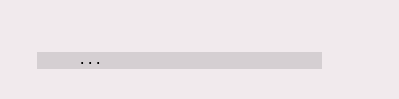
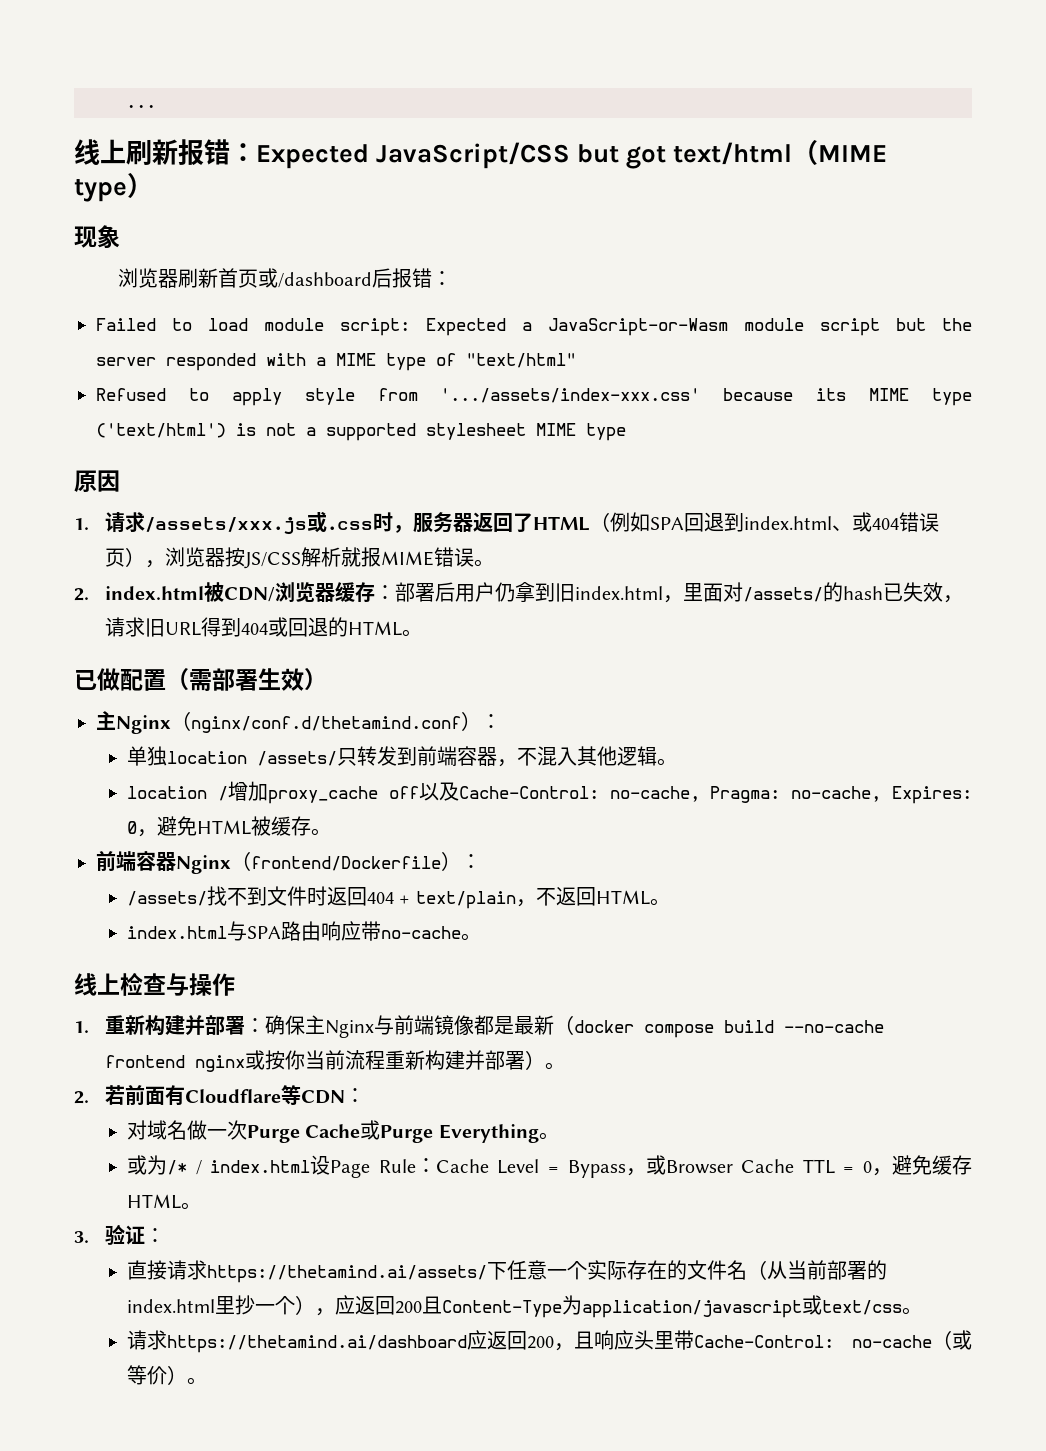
(102, 63) none -> [74,139,888,169] [74,173,153,202] [74,225,120,248] [117,268,452,288] [96,318,972,336] [96,353,576,371] [96,388,973,406] [96,423,626,441] [74,470,120,492] [74,511,939,535] [104,547,494,569] [74,582,963,603] [104,617,422,637] [74,668,327,691] [96,711,501,734] [126,746,677,767] [126,781,972,804] [126,816,331,837] [96,851,481,874] [126,886,670,909] [126,921,481,941] [74,972,235,996] [74,1015,884,1038] [104,1050,565,1072] [74,1085,365,1106] [126,1120,559,1143] [126,1155,972,1178] [126,1194,201,1210] [74,1224,165,1245] [126,1260,887,1283] [126,1295,922,1318] [126,1330,972,1353] [126,1365,207,1385] // 线上刷新报错：Expected JavaScript/CSS but got text/html（MIME type） // 现象 // 浏览器刷新首页或/dashboard后报错： // Failed to load module script: Expected a JavaScript-or-Wasm module script but the server responded with a MIME type of "text/html" // Refused to apply style from '.../assets/index-xxx.css' because its MIME type ('text/html') is not a supported stylesheet MIME type // 原因 // 1.请求/assets/xxx.js或.css时，服务器返回了HTML（例如SPA回退到index.html、或404错误页），浏览器按JS/CSS解析就报MIME错误。 // 2. index.html被CDN/浏览器缓存：部署后用户仍拿到旧index.html，里面对/assets/的hash已失效，请求旧URL得到404或回退的HTML。 // 已做配置（需部署生效） // 主Nginx（nginx/conf.d/thetamind.conf）： // 单独location /assets/只转发到前端容器，不混入其他逻辑。 // location /增加proxy_cache off以及Cache-Control: no-cache, Pragma: no-cache, Expires: 0，避免HTML被缓存。 // 前端容器Nginx（frontend/Dockerfile）： // /assets/找不到文件时返回404 + text/plain，不返回HTML。 // index.html与SPA路由响应带no-cache。 // 线上检查与操作 // 1.重新构建并部署：确保主Nginx与前端镜像都是最新（docker compose build --no-cache frontend nginx或按你当前流程重新构建并部署）。 // 2.若前面有Cloudflare等CDN： // 对域名做一次Purge Cache或Purge Everything。 // 或为/* / index.html设Page Rule：Cache Level = Bypass，或Browser Cache TTL = 0，避免缓存HTML。 // 3.验证： // 直接请求https://thetamind.ai/assets/下任意一个实际存在的文件名（从当前部署的index.html里抄一个），应返回200且Content-Type为application/javascript或text/css。 // 请求https://thetamind.ai/dashboard应返回200，且响应头里带Cache-Control: no-cache（或等价）。

